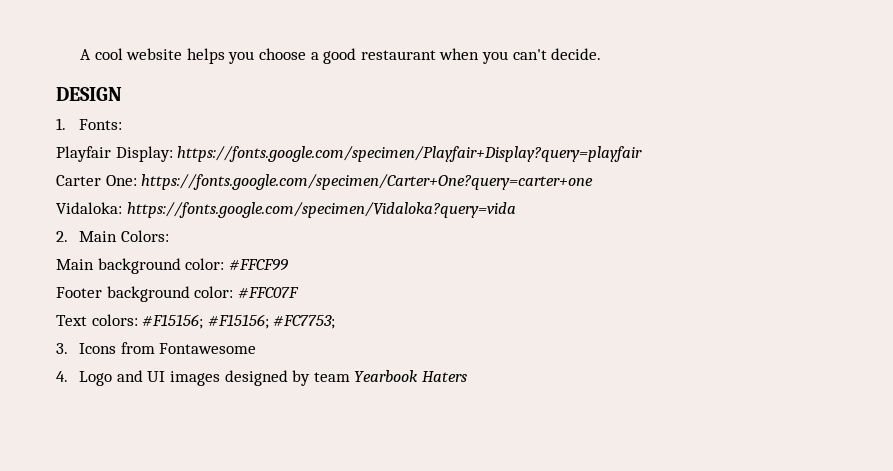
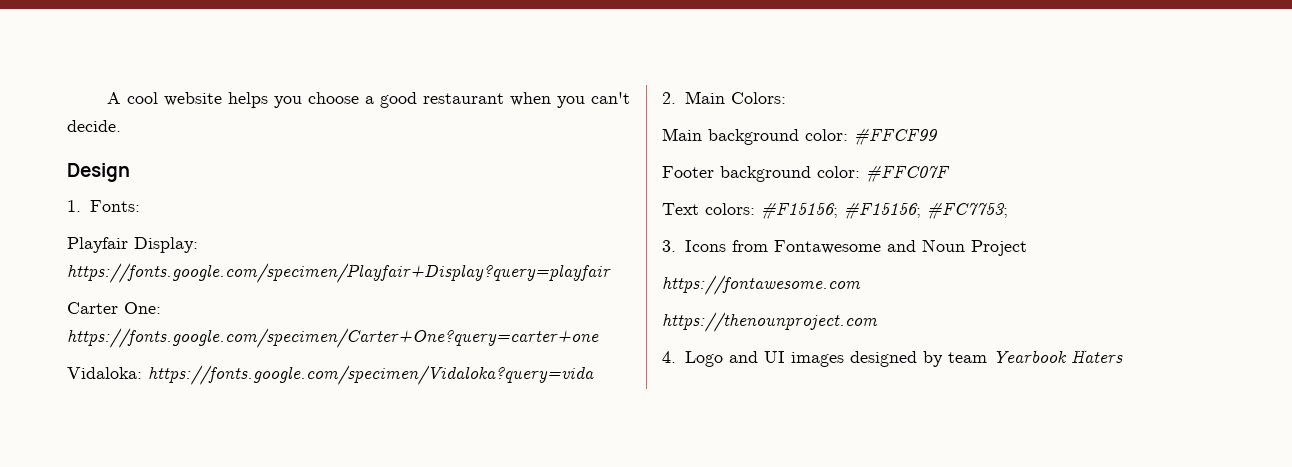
[56,87,122,101] DESIGN -> [67,163,130,182] Design
(257, 348) none -> [886,239,1027,256] [662,275,861,295] [662,312,878,332] and Noun Project // https://fontawesome.com // https://thenounproject.com

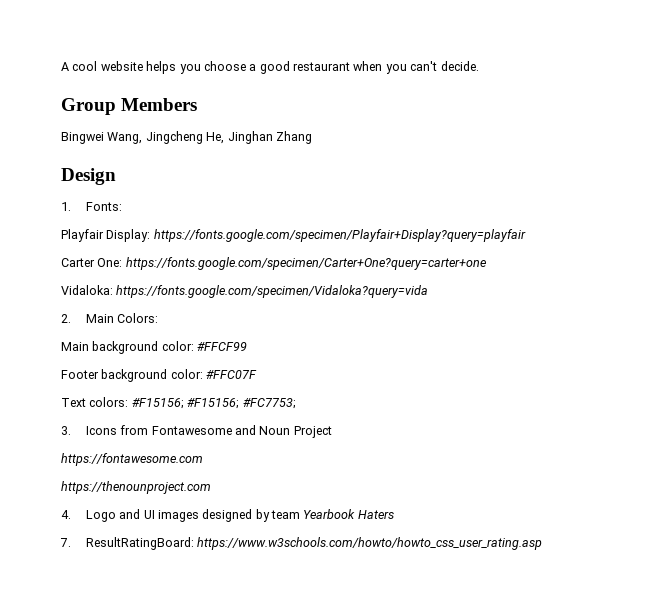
(121, 126) none -> [61,98,198,115] [61,131,312,144] // Group Members // Bingwei Wang, Jingcheng He, Jinghan Zhang
(1123, 356) none -> [60,537,543,550] // 7. ResultRatingBoard: https://www.w3schools.com/howto/howto_css_user_rating.asp

